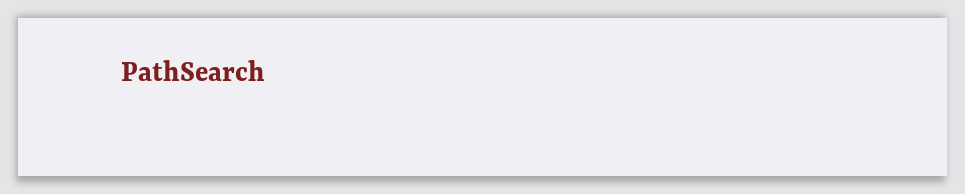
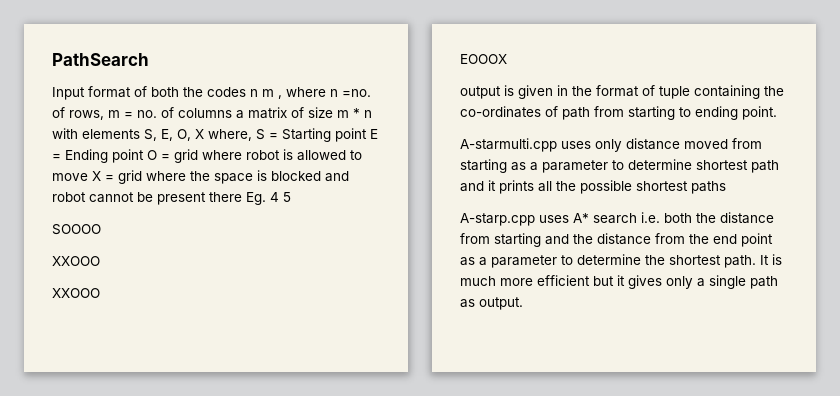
(265, 70) none -> [52,86,371,100] [52,107,372,120] [52,128,378,142] [52,149,362,163] [52,170,349,184] [52,192,291,205] [52,224,101,235] [52,256,100,266] [52,288,100,298] [460,54,507,64] [460,85,784,99] [460,106,777,120] [460,138,762,152] [460,159,779,173] [460,180,726,194] [460,212,774,226] [460,233,773,247] [460,254,782,268] [460,275,778,289] [460,297,523,310] // Input format of both the codes n m , where n =no. of rows, m = no. of columns a matrix of size m * n with elements S, E, O, X where, S = Starting point E = Ending point O = grid where robot is allowed to move X = grid where the space is blocked and robot cannot be present there Eg. 4 5 // SOOOO // XXOOO // XXOOO // EOOOX // output is given in the format of tuple containing the co-ordinates of path from starting to ending point. // A-starmulti.cpp uses only distance moved from starting as a parameter to determine shortest path and it prints all the possible shortest paths // A-starp.cpp uses A* search i.e. both the distance from starting and the distance from the end point as a parameter to determine the shortest path. It is much more efficient but it gives only a single path as output.

